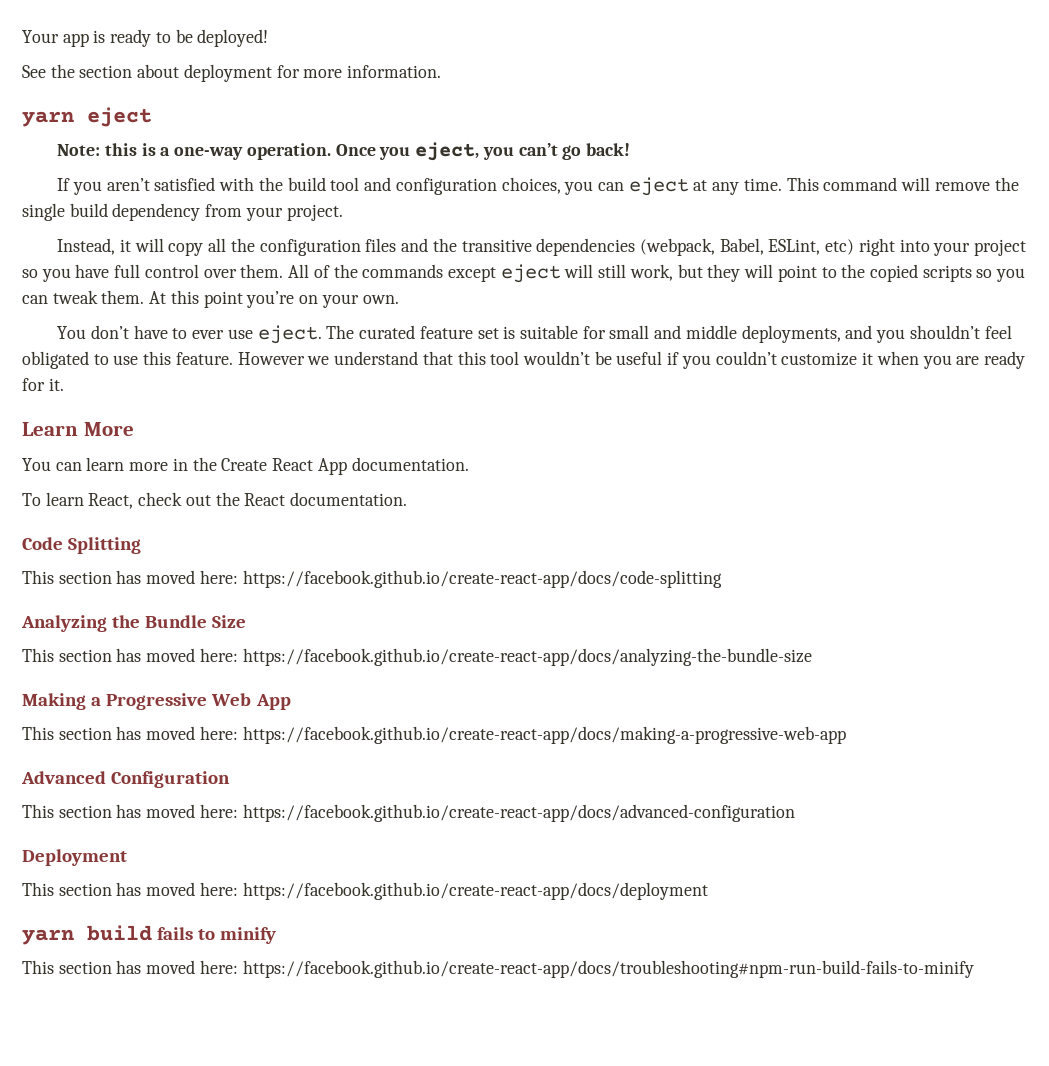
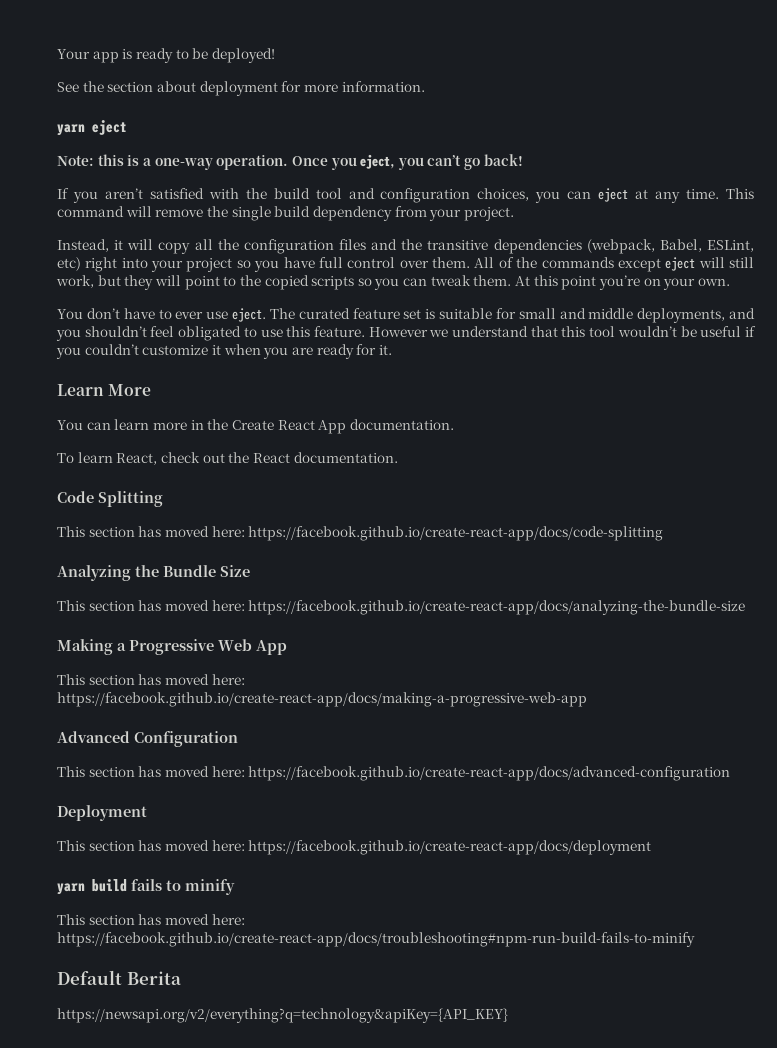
(974, 969) none -> [57,970,181,985] [57,1008,508,1023] // Default Berita // https://newsapi.org/v2/everything?q=technology&apiKey={API_KEY}

